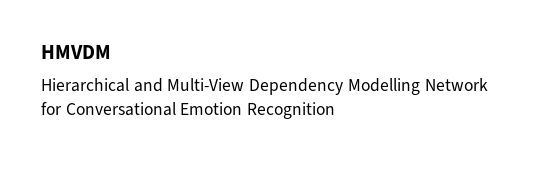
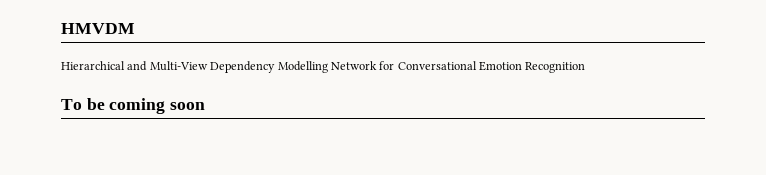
(336, 110) none -> [61,98,206,114] // To be coming soon

